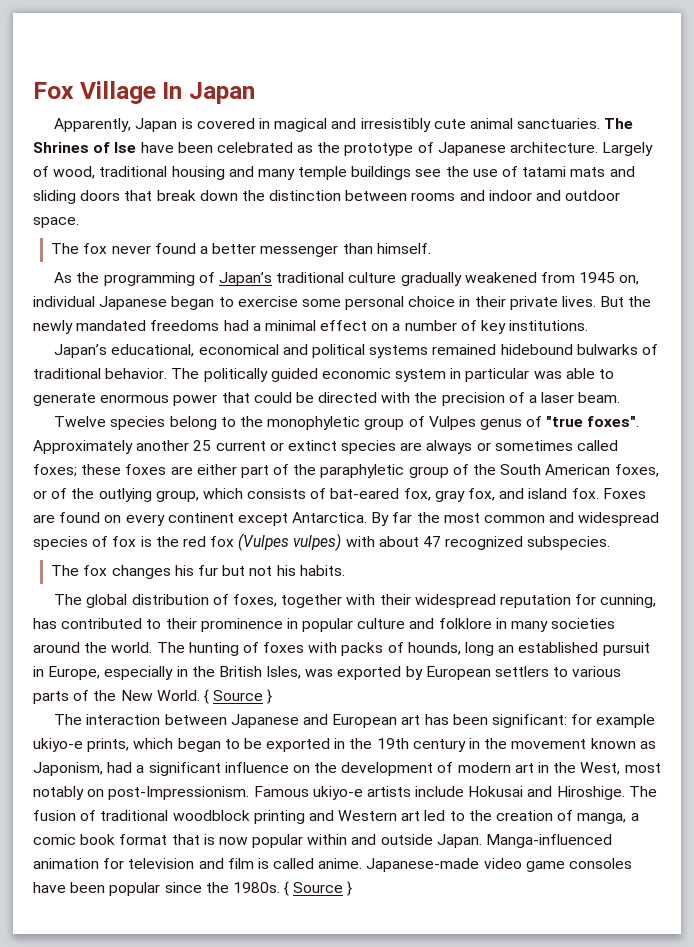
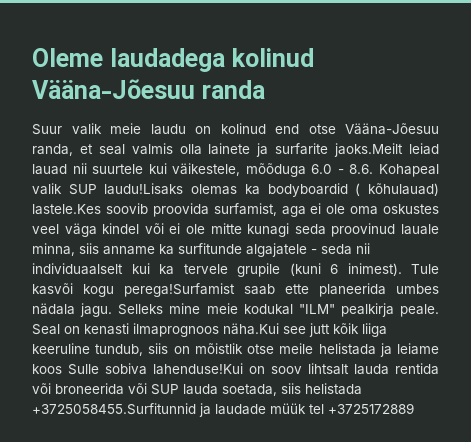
[33,81,255,104] [54,118,634,132] [33,142,654,156] [33,166,635,180] [33,190,621,204] [33,217,79,228] [51,243,431,257] [54,272,640,286] [33,296,652,310] [33,320,589,334] [54,344,658,358] [33,368,615,382] [33,392,621,406] [54,416,640,430] [33,440,619,454] [33,464,659,478] [33,488,646,502] [33,512,660,526] [33,533,611,551] [51,565,345,579] [54,594,657,608] [33,618,616,632] [33,642,650,656] [33,666,622,680] [33,689,273,704] [54,714,656,728] [33,738,656,752] [33,762,661,776] [33,786,657,800] [33,810,639,824] [33,834,613,848] [33,858,633,872] [33,881,353,896] Fox Village In Japan // Apparently, Japan is covered in magical and irresistibly cute animal sanctuaries. The Shrines of Ise have been celebrated as the prototype of Japanese architecture. Largely of wood, traditional housing and many temple buildings see the use of tatami mats and sliding doors that break down the distinction between rooms and indoor and outdoor space. // The fox never found a better messenger than himself. // As the programming of Japan’s traditional culture gradually weakened from 1945 on, individual Japanese began to exercise some personal choice in their private lives. But the newly mandated freedoms had a minimal effect on a number of key institutions. // Japan’s educational, economical and political systems remained hidebound bulwarks of traditional behavior. The politically guided economic system in particular was able to generate enormous power that could be directed with the precision of a laser beam. // Twelve species belong to the monophyletic group of Vulpes genus of "true foxes". Approximately another 25 current or extinct species are always or sometimes called foxes; these foxes are either part of the paraphyletic group of the South American foxes, or of the outlying group, which consists of bat-eared fox, gray fox, and island fox. Foxes are found on every continent except Antarctica. By far the most common and widespread species of fox is the red fox (Vulpes vulpes) with about 47 recognized subspecies. // The fox changes his fur but not his habits. // The global distribution of foxes, together with their widespread reputation for cunning, has contributed to their prominence in popular culture and folklore in many societies around the world. The hunting of foxes with packs of hounds, long an established pursuit in Europe, especially in the British Isles, was exported by European settlers to various parts of the New World. { Source } // The interaction between Japanese and European art has been significant: for example ukiyo-e prints, which began to be exported in the 19th century in the movement known as Japonism, had a significant influence on the development of modern art in the West, most notably on post-Impressionism. Famous ukiyo-e artists include Hokusai and Hiroshige. The fusion of traditional woodblock printing and Western art led to the creation of manga, a comic book format that is now popular within and outside Japan. Manga-influenced animation for television and film is called anime. Japanese-made video game consoles have been popular since the 1980s. { Source } -> [32,48,314,72] [32,79,265,99] [32,123,439,135] [32,143,439,157] [32,163,439,177] [32,183,440,197] [32,203,439,217] [32,223,439,237] [32,243,370,257] [32,263,439,277] [32,283,439,297] [32,303,439,317] [32,323,387,337] [32,343,440,357] [32,363,439,375] [32,383,362,396] [32,403,414,417] Oleme laudadega kolinud Vääna-Jõesuu randa // Suur valik meie laudu on kolinud end otse Vääna-Jõesuu randa, et seal valmis olla lainete ja surfarite jaoks.Meilt leiad lauad nii suurtele kui väikestele, mõõduga 6.0 - 8.6. Kohapeal valik SUP laudu!Lisaks olemas ka bodyboardid ( kõhulauad) lastele.Kes soovib proovida surfamist, aga ei ole oma oskustes veel väga kindel või ei ole mitte kunagi seda proovinud lauale minna, siis anname ka surfitunde algajatele - seda nii individuaalselt kui ka tervele grupile (kuni 6 inimest). Tule kasvõi kogu perega!Surfamist saab ette planeerida umbes nädala jagu. Selleks mine meie kodukal "ILM" pealkirja peale. Seal on kenasti ilmaprognoos näha.Kui see jutt kõik liiga keeruline tundub, siis on mõistlik otse meile helistada ja leiame koos Sulle sobiva lahenduse!Kui on soov lihtsalt lauda rentida või broneerida või SUP lauda soetada, siis helistada +3725058455.Surfitunnid ja laudade müük tel +3725172889

